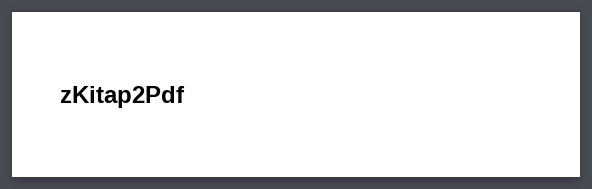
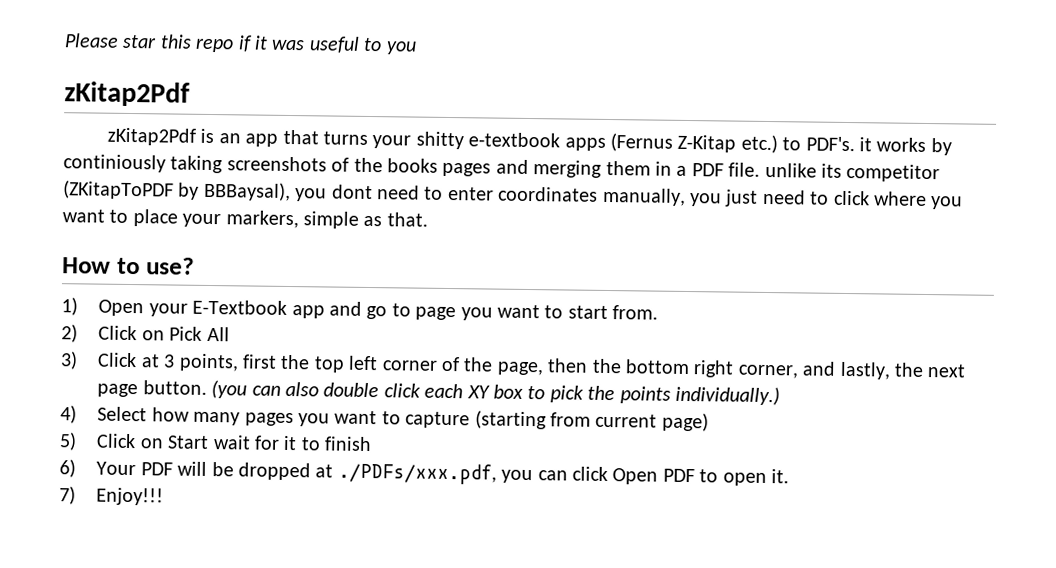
[60,86,185,108] zKitap2Pdf -> [64,33,417,55] [64,81,190,107] [107,127,952,156] [63,154,941,183] [63,180,964,210] [62,209,428,229] [62,257,195,275] [61,297,659,321] [61,324,230,343] [60,351,967,380] [97,380,781,406] [60,405,709,432] [59,432,373,452] [59,459,790,487] [59,486,165,506] Please star this repo if it was useful to you // zKitap2Pdf // zKitap2Pdf is an app that turns your shitty e-textbook apps (Fernus Z-Kitap etc.) to PDF's. it works by continiously taking screenshots of the books pages and merging them in a PDF file. unlike its competitor (ZKitapToPDF by BBBaysal), you dont need to enter coordinates manually, you just need to click where you want to place your markers, simple as that. // How to use? // 1) Open your E-Textbook app and go to page you want to start from. // 2) Click on Pick All // 3) Click at 3 points, first the top left corner of the page, then the bottom right corner, and lastly, the next page button. (you can also double click each XY box to pick the points individually.) // 4) Select how many pages you want to capture (starting from current page) // 5) Click on Start wait for it to finish // 6) Your PDF will be dropped at ./PDFs/xxx.pdf, you can click Open PDF to open it. // 7) Enjoy!!!

